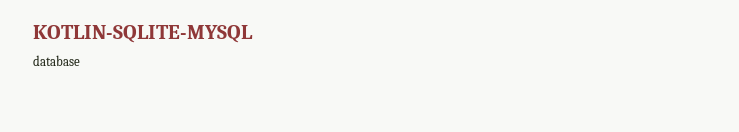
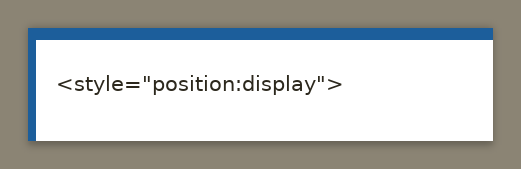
[33,25,253,43] [33,55,80,66] KOTLIN-SQLITE-MYSQL // database -> [56,75,344,95] <style="position:display">

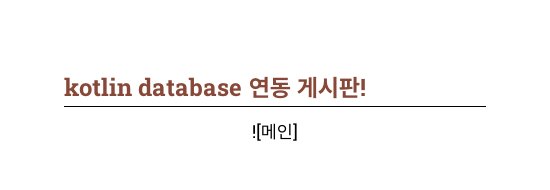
[56,75,344,95] <style="position:display"> -> [64,76,367,99] [252,123,298,141] kotlin database 연동 게시판! // ![메인]

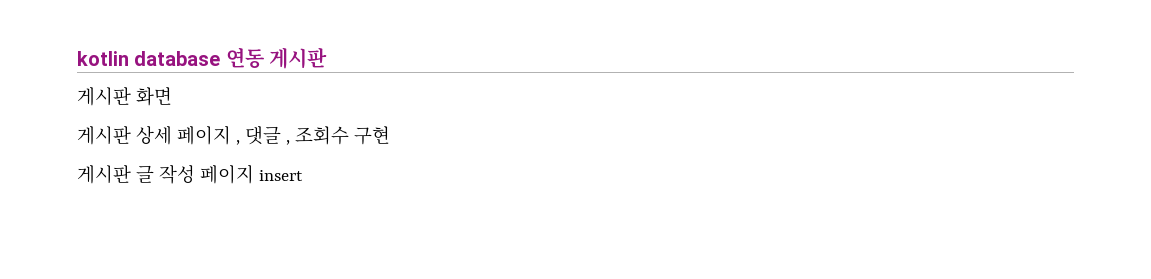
[297,76,367,99] [252,123,298,141] 게시판! // ![메인] -> [269,47,328,69] [77,87,172,106] [77,125,390,145] [77,164,303,184] 게시판 // 게시판 화면 // 게시판 상세 페이지 , 댓글 , 조회수 구현 // 게시판 글 작성 페이지 insert

